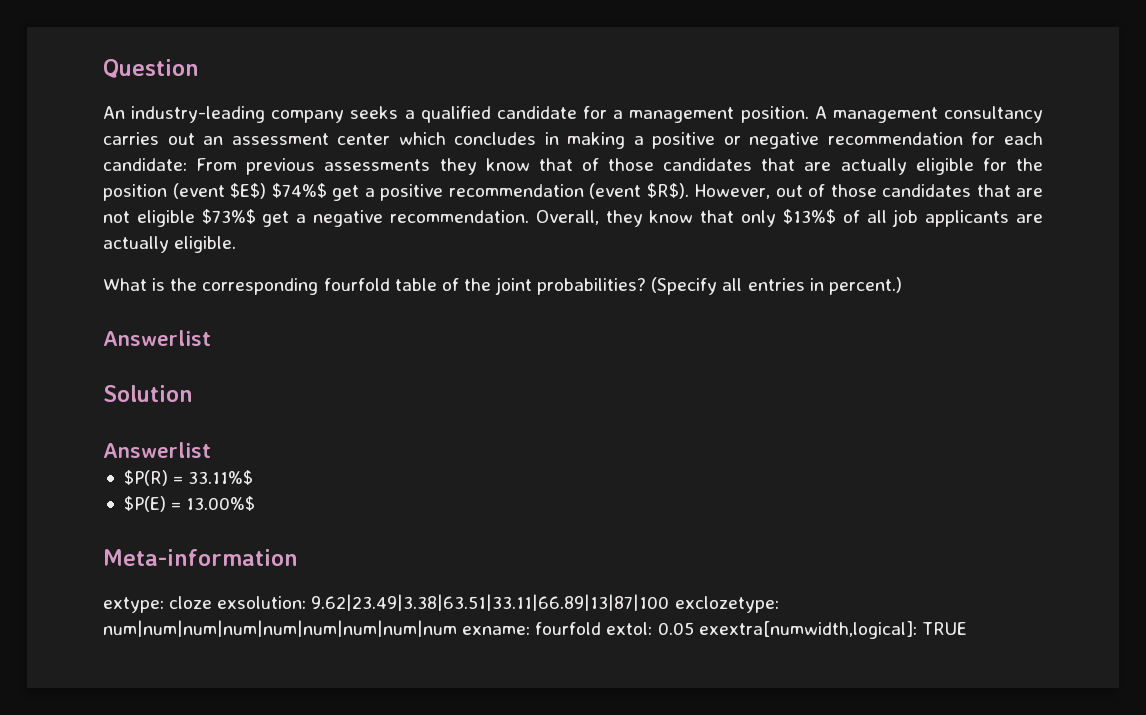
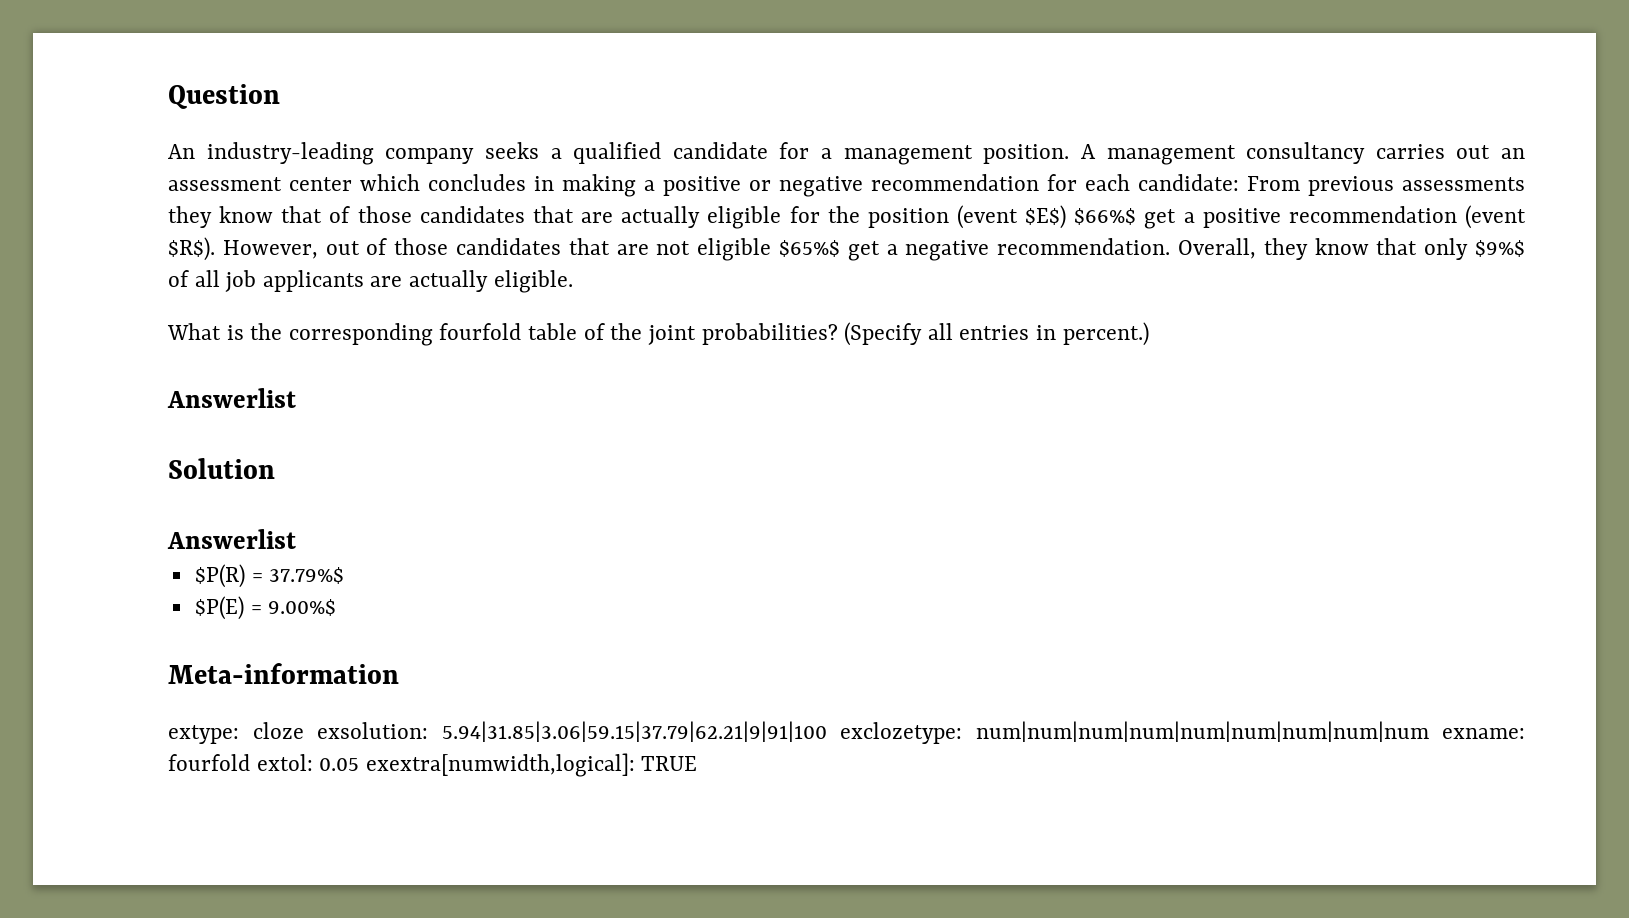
[271,183,327,198] $74%$ -> [1074,208,1137,225] $66%$
[201,209,256,224] $73%$ -> [779,240,840,257] $65%$
[782,209,836,224] $13%$ -> [1474,240,1525,257] $9%$
[188,470,254,485] 33.11%$ -> [269,567,345,584] 37.79%$
[186,496,256,511] 13.00%$ -> [268,599,337,616] 9.00%$
[311,594,670,611] 9.62|23.49|3.38|63.51|33.11|66.89|13|87|100 -> [441,721,827,742] 5.94|31.85|3.06|59.15|37.79|62.21|9|91|100

